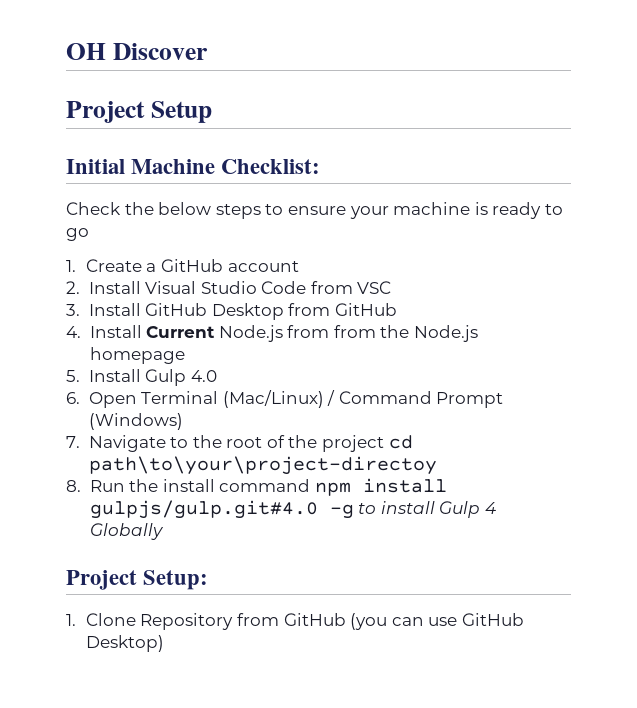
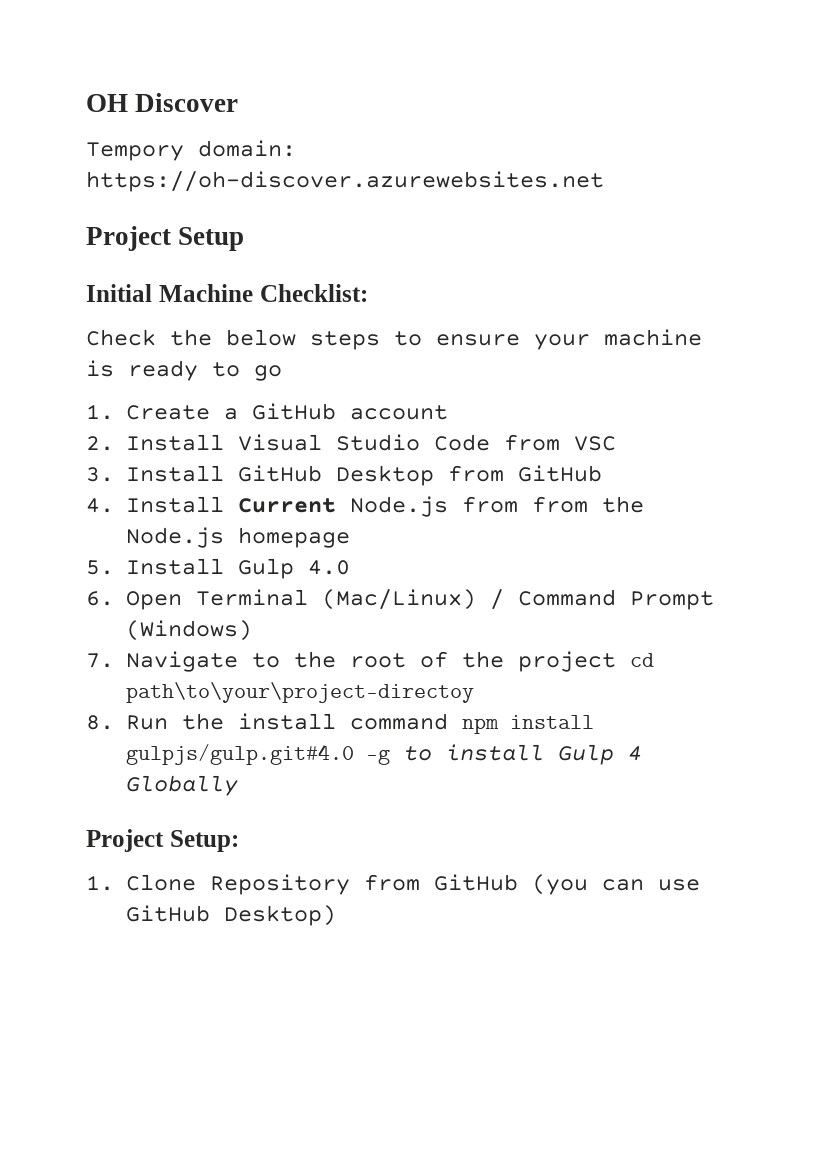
(208, 51) none -> [86,140,296,161] [86,171,604,192] // Tempory domain: https://oh-discover.azurewebsites.net

